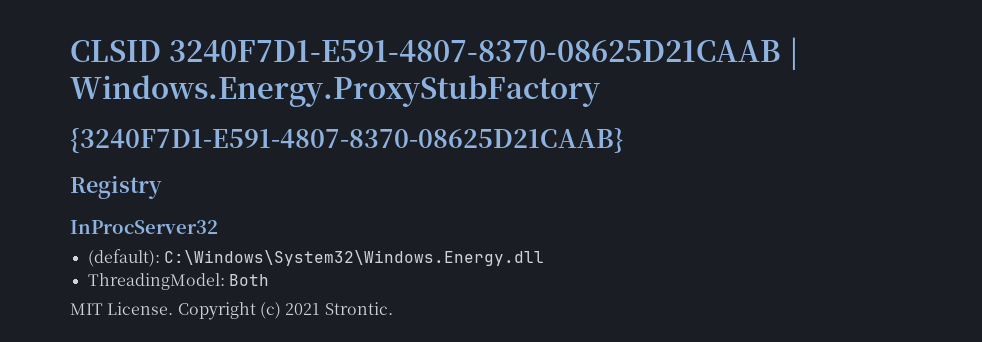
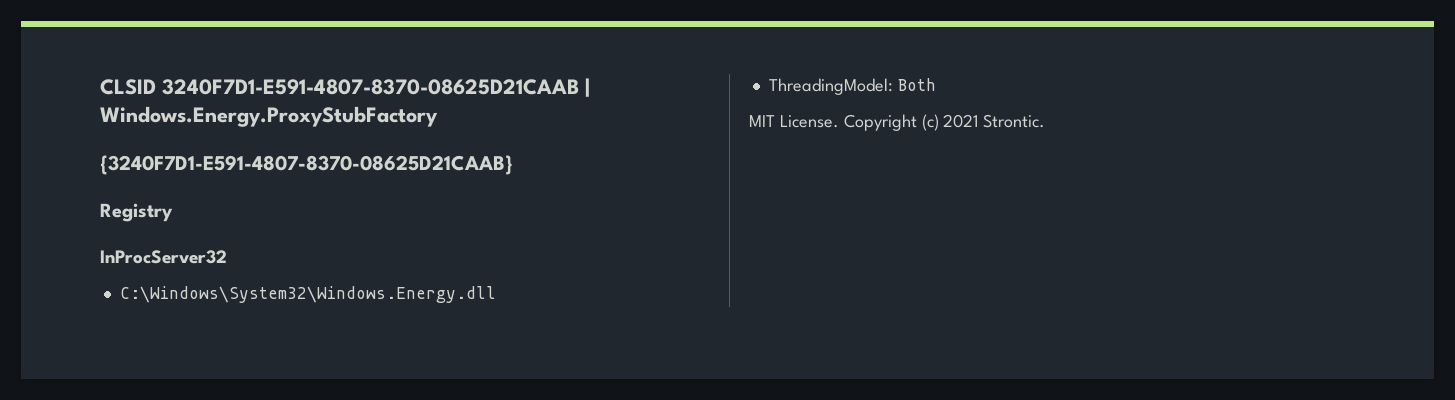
[87,249,160,267] (default): -> (227, 257) none

